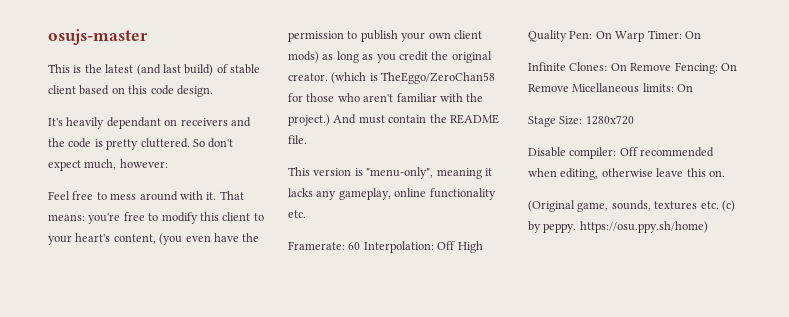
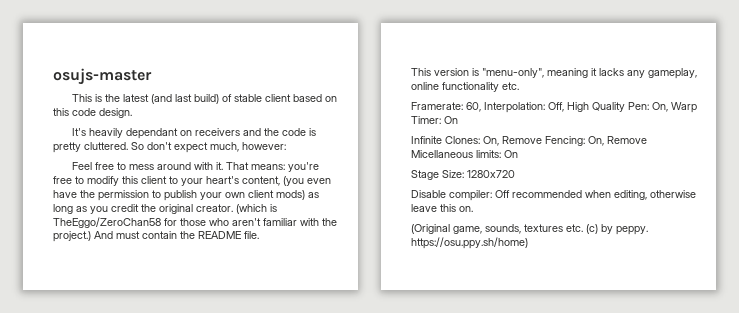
[348,241,456,253] 60 Interpolation: Off -> [466,102,564,113] 60, Interpolation: Off,
[595,31,612,39] On -> [652,102,668,112] On,
[610,63,627,71] On -> [483,136,499,146] On,
[720,63,737,71] On -> [588,136,604,146] On,

